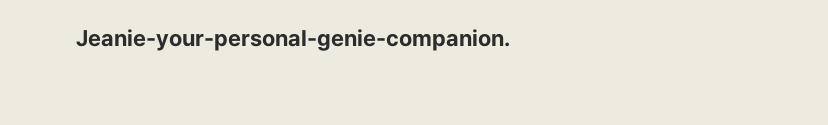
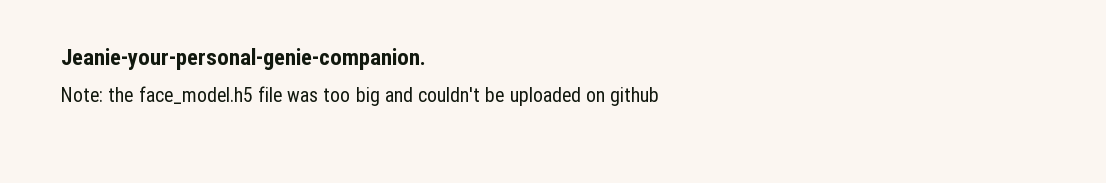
(510, 40) none -> [61,86,660,106] // Note: the face_model.h5 file was too big and couldn't be uploaded on github

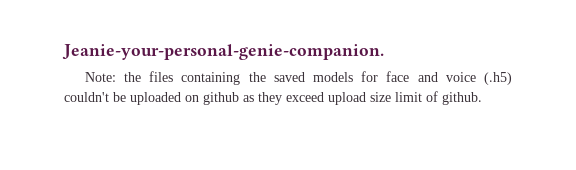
[138,86,413,106] face_model.h5 file was too big and -> [149,71,513,85] files containing the saved models for face and voice (.h5)
(660, 96) none -> [243,91,482,105] as they exceed upload size limit of github.

